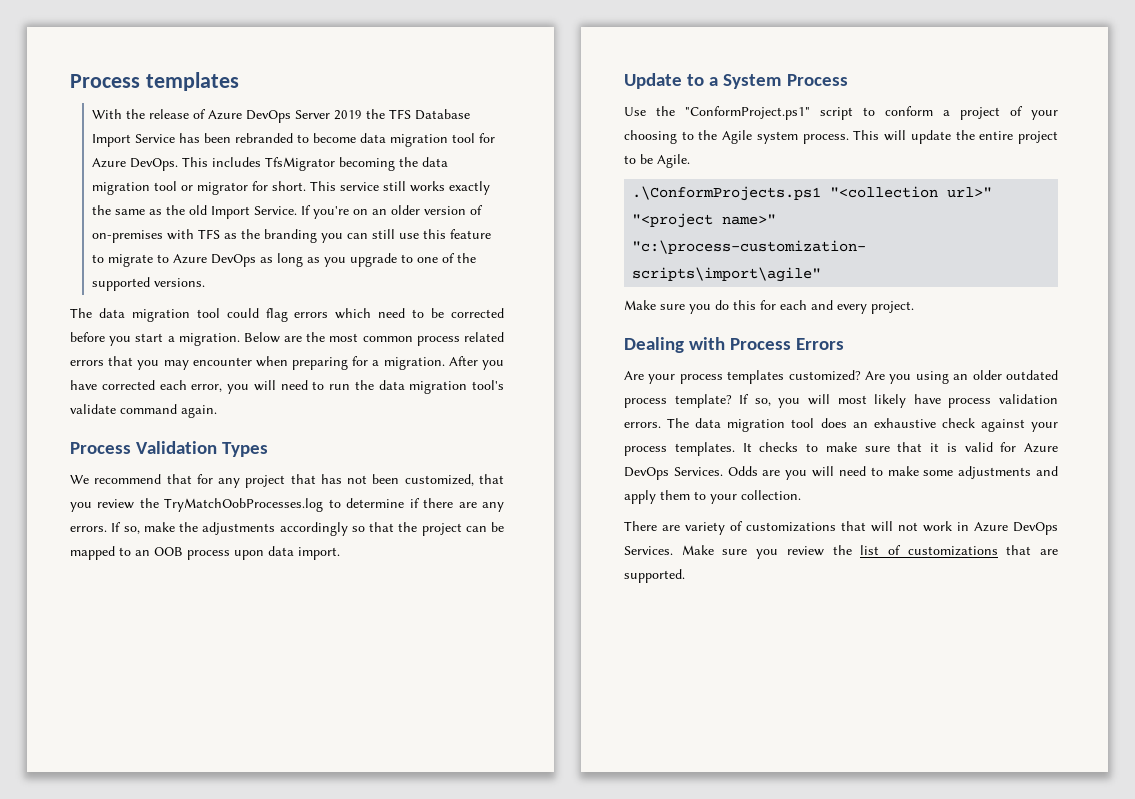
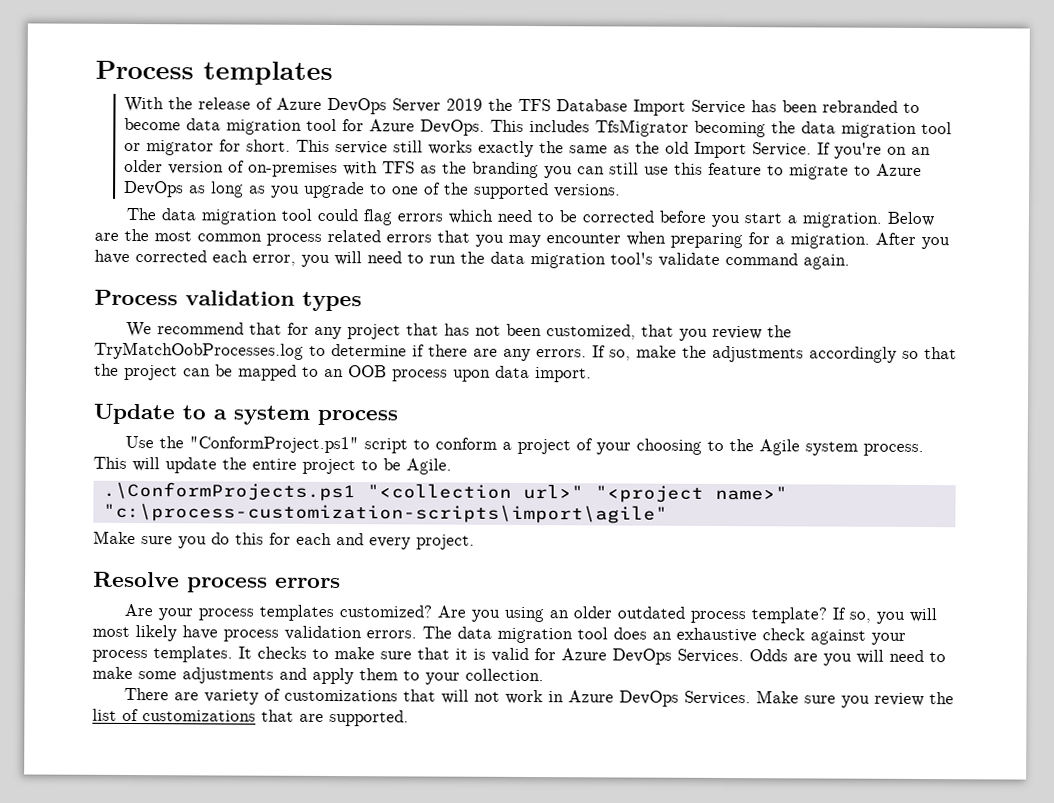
[136,441,269,457] Validation Types -> [185,290,362,312] validation types
[723,74,848,89] System Process -> [233,405,398,426] system process
[624,337,845,353] Dealing with Process Errors -> [93,571,341,593] Resolve process errors

